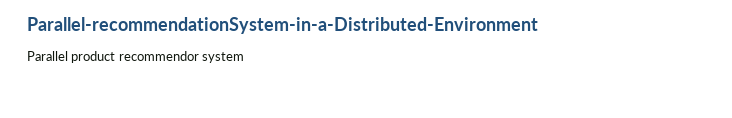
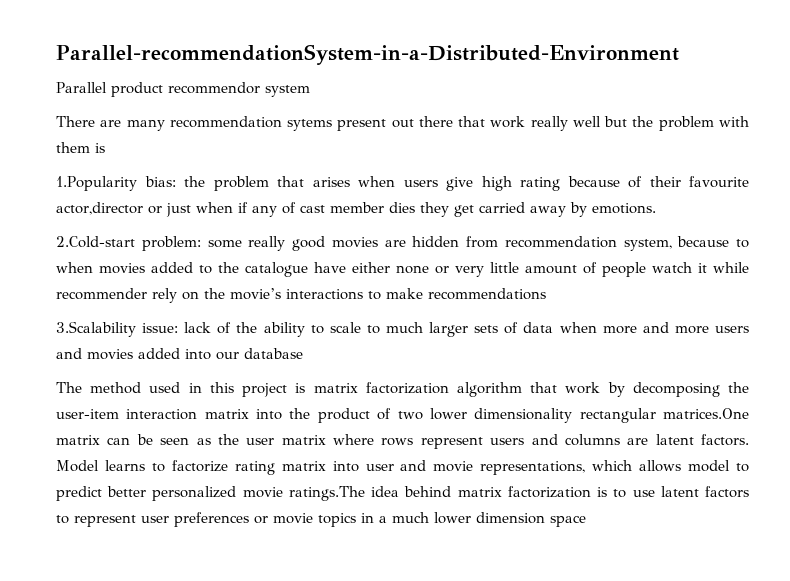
(245, 57) none -> [56,116,749,131] [56,142,105,153] [56,176,749,191] [56,202,656,217] [56,236,749,251] [56,262,749,277] [56,288,546,303] [56,321,749,337] [56,348,303,360] [56,382,749,397] [56,408,750,423] [56,434,749,449] [56,460,750,475] [56,486,750,501] [56,512,586,527] // There are many recommendation sytems present out there that work really well but the problem with them is // 1.Popularity bias: the problem that arises when users give high rating because of their favourite actor,director or just when if any of cast member dies they get carried away by emotions. // 2.Cold-start problem: some really good movies are hidden from recommendation system, because to when movies added to the catalogue have either none or very little amount of people watch it while recommender rely on the movie’s interactions to make recommendations // 3.Scalability issue: lack of the ability to scale to much larger sets of data when more and more users and movies added into our database // The method used in this project is matrix factorization algorithm that work by decomposing the user-item interaction matrix into the product of two lower dimensionality rectangular matrices.One matrix can be seen as the user matrix where rows represent users and columns are latent factors. Model learns to factorize rating matrix into user and movie representations, which allows model to predict better personalized movie ratings.The idea behind matrix factorization is to use latent factors to represent user preferences or movie topics in a much lower dimension space

